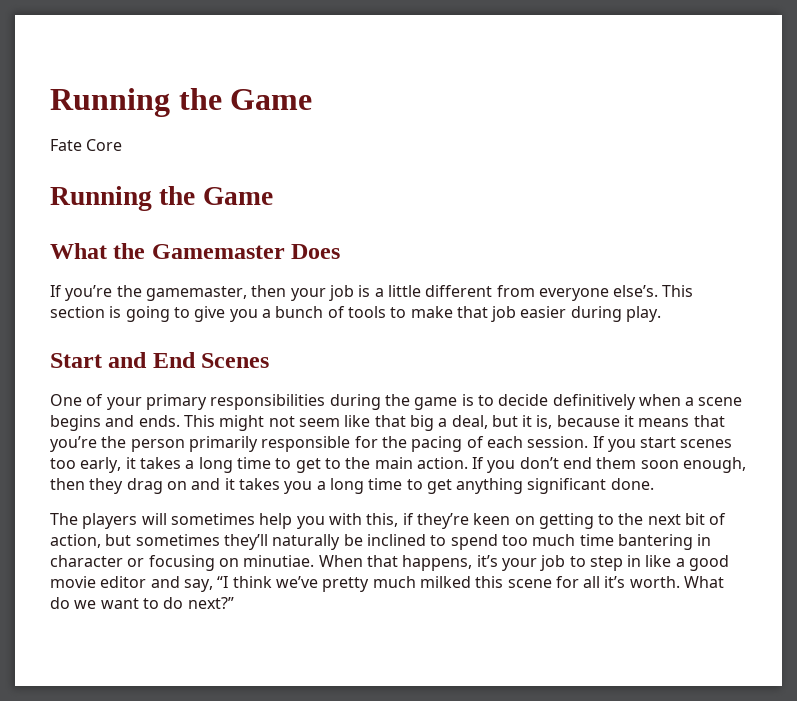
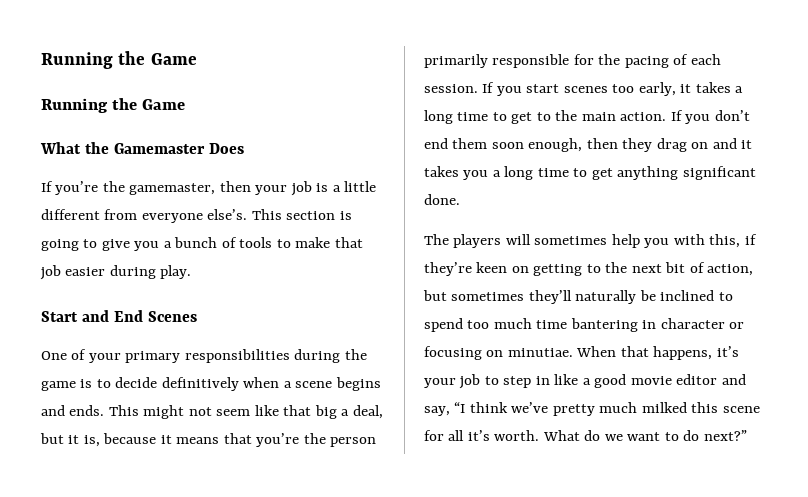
[50,88,313,117] [50,139,123,151] Running the Game // Fate Core -> [41,51,197,69] Running the Game

